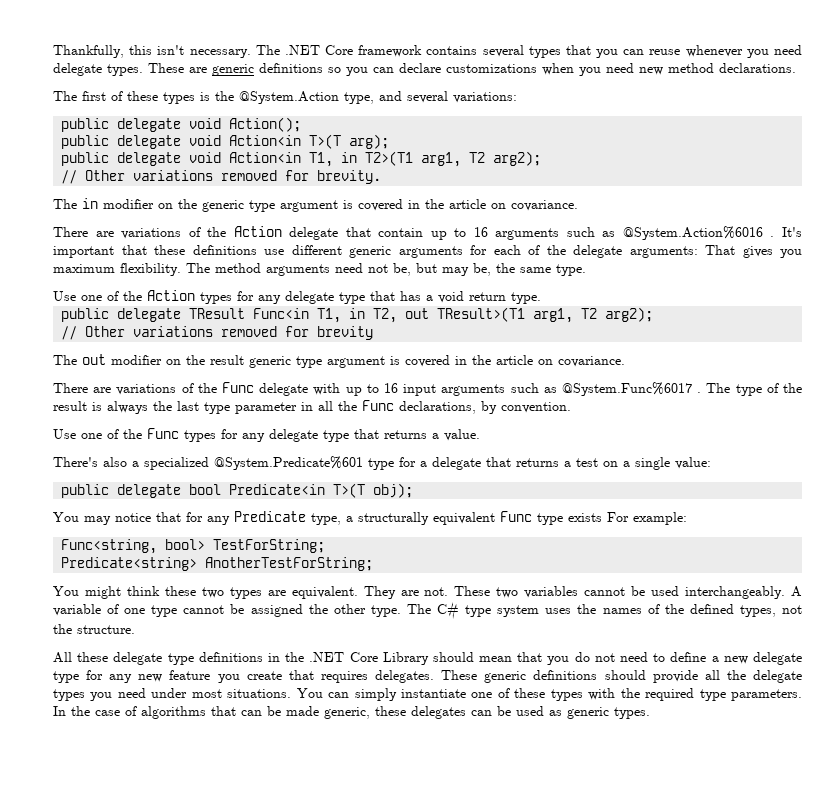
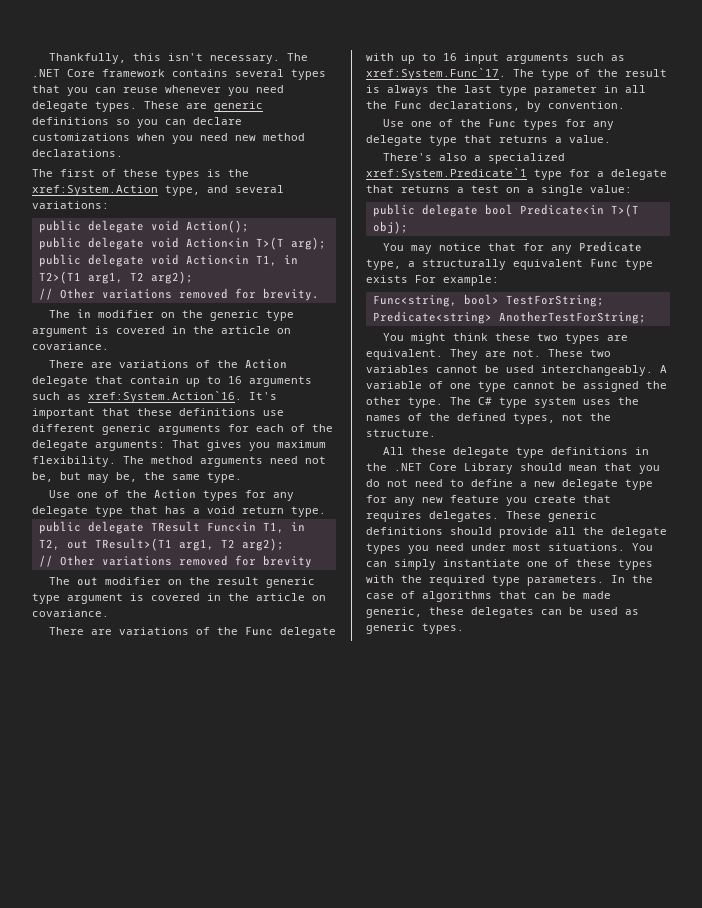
[239,91,339,104] @System.Action -> [32,185,158,196] xref:System.Action
[622,226,775,240] @System.Action%6016 . -> [88,391,242,403] xref:System.Action`16.
[561,382,702,396] @System.Func%6017 . -> [366,68,506,80] xref:System.Func`17.
[214,456,363,470] @System.Predicate%601 -> [366,168,527,180] xref:System.Predicate`1

